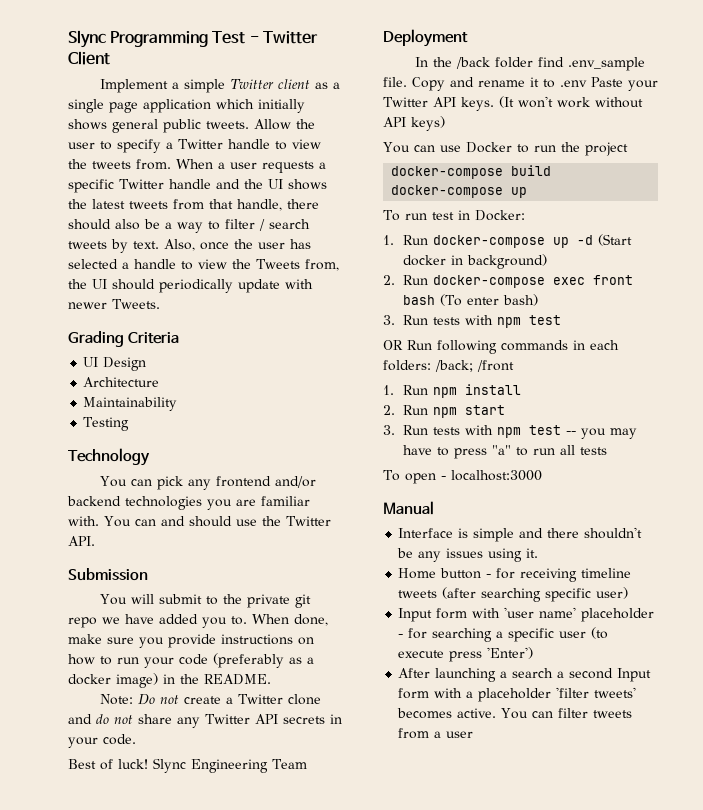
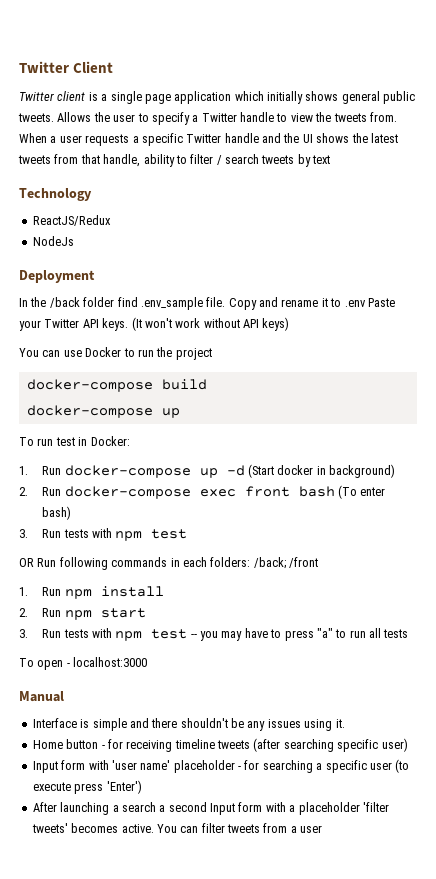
[68,30,259,48] Slync Programming Test - -> (19, 67) none
[99,79,225,93] Implement a simple -> (114, 67) none
[314,82,328,89] as -> [88,92,98,101] is
[254,119,291,130] Allow -> [57,112,92,122] Allows
[287,199,319,209] [68,219,203,233] there should also be a way -> [143,154,175,167] ability
[133,239,311,251] [68,259,339,271] [68,279,313,293] [68,299,160,309] [68,331,179,347] [83,357,147,371] [83,377,160,387] [83,397,178,411] [83,417,130,431] [68,448,150,466] [99,476,316,490] [67,496,310,510] [68,516,331,527] [68,536,95,546] [68,568,148,581] [99,594,311,608] [68,614,328,628] [68,634,314,648] [68,653,314,668] [68,673,271,688] [99,694,321,705] [68,714,342,728] [68,734,136,748] [68,758,307,773] text. Also, once the user has selected a handle to view the Tweets from, the UI should periodically update with newer Tweets. // Grading Criteria // UI Design // Architecture // Maintainability // Testing // Technology // You can pick any frontend and/or backend technologies you are familiar with. You can and should use the Twitter API. // Submission // You will submit to the private git repo we have added you to. When done, make sure you provide instructions on how to run your code (preferably as a docker image) in the README. // Note: Do not create a Twitter clone and do not share any Twitter API secrets in your code. // Best of luck! Slync Engineering Team -> [312,155,331,164] [19,188,92,201] [32,215,111,226] [32,236,74,246] text // Technology // ReactJS/Redux // NodeJs

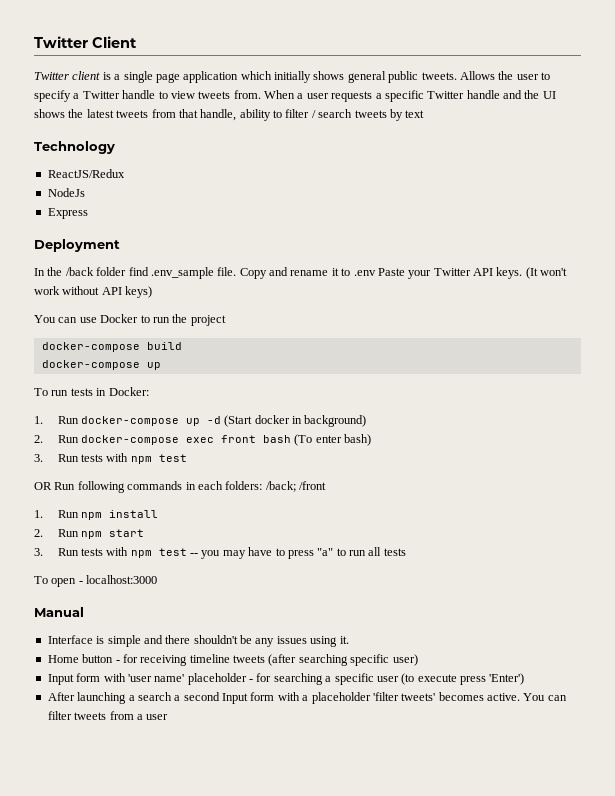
[315,112,332,122] the -> (195, 95) none
(74, 241) none -> [47,208,88,219] // Express
[55,437,75,446] test -> [70,388,93,396] tests

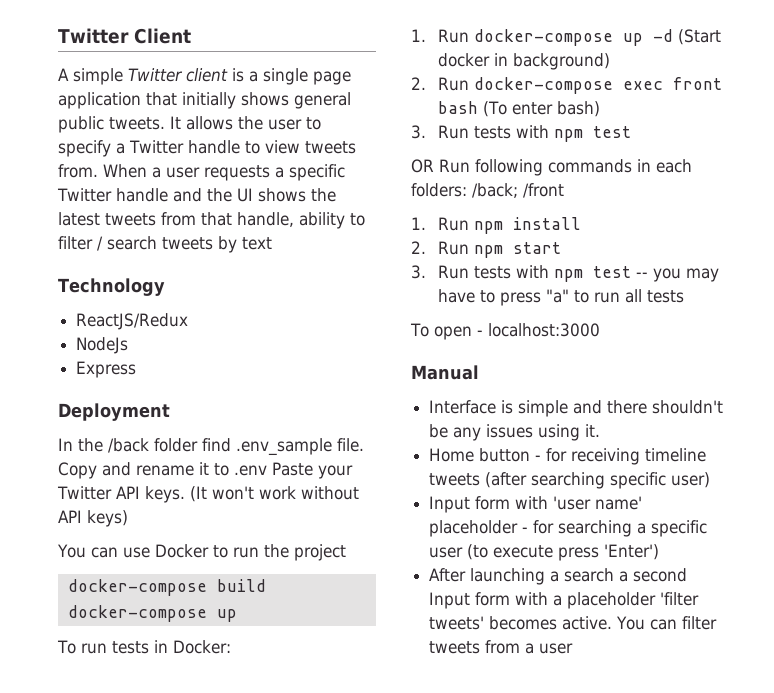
(137, 42) none -> [58,68,123,85] A simple
[240,71,272,80] which -> [146,92,177,106] that
[459,71,495,80] Allows -> [170,116,233,130] It allows

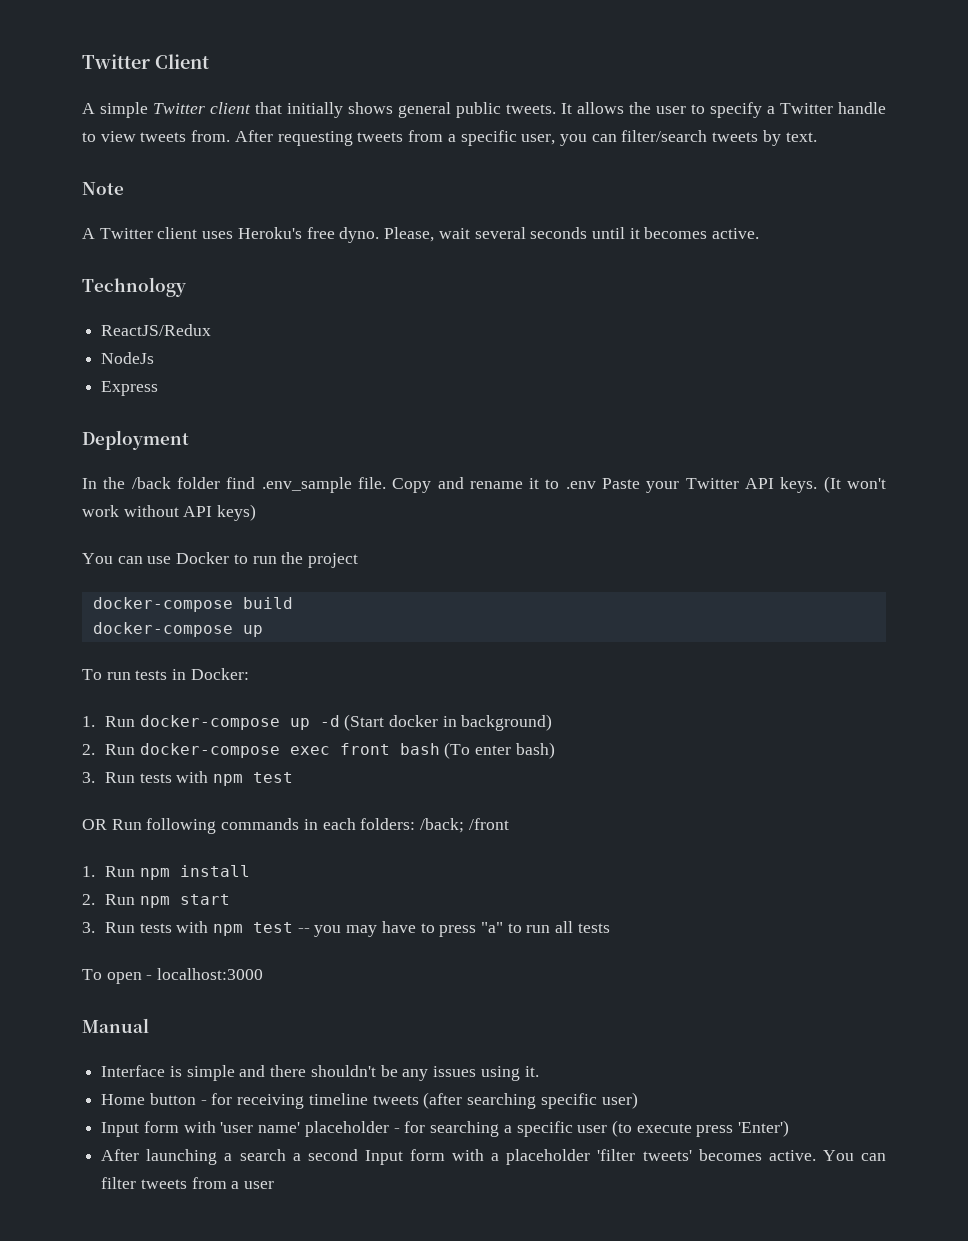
[231,68,351,85] [58,92,141,109] is a single page application -> (251, 108) none
[103,164,345,181] [57,188,336,202] [58,212,365,229] [58,236,272,253] When a user requests a specific Twitter handle and the UI shows the latest tweets from that handle, ability to filter / search tweets by text -> [234,130,817,146] [82,182,124,195] [82,227,760,243] After requesting tweets from a specific user, you can filter/search tweets by text. // Note // A Twitter client uses Heroku's free dyno. Please, wait several seconds until it becomes active.

